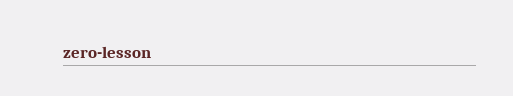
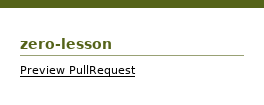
(151, 52) none -> [20,65,136,76] // Preview PullRequest

